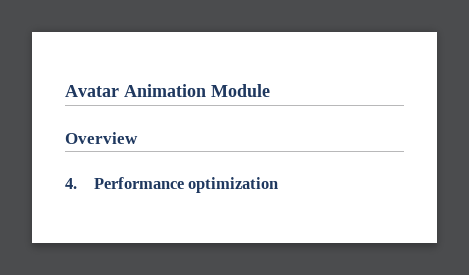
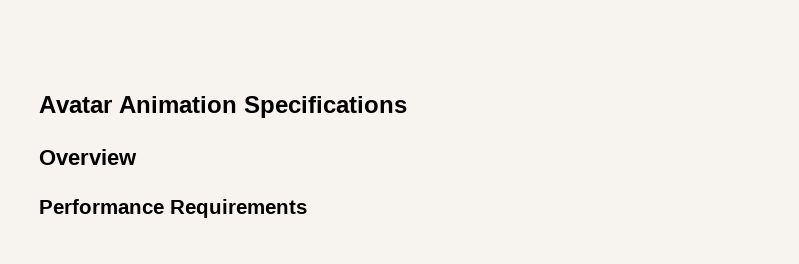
[211,84,270,97] Module -> [244,96,407,118] Specifications
[65,177,279,193] 4. Performance optimization -> [39,199,307,218] Performance Requirements

